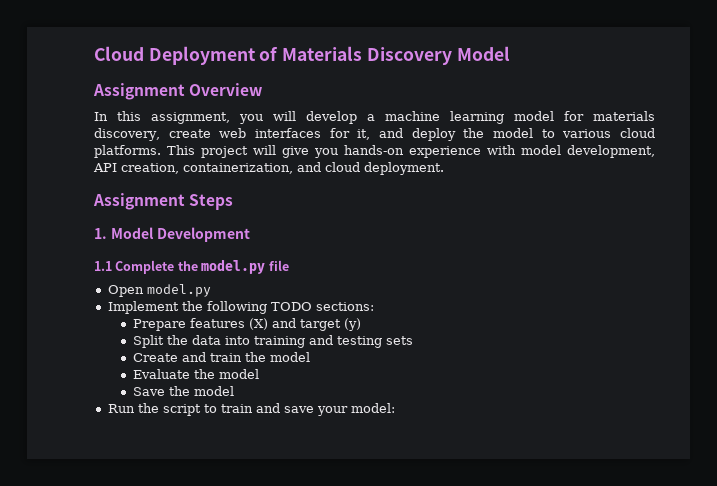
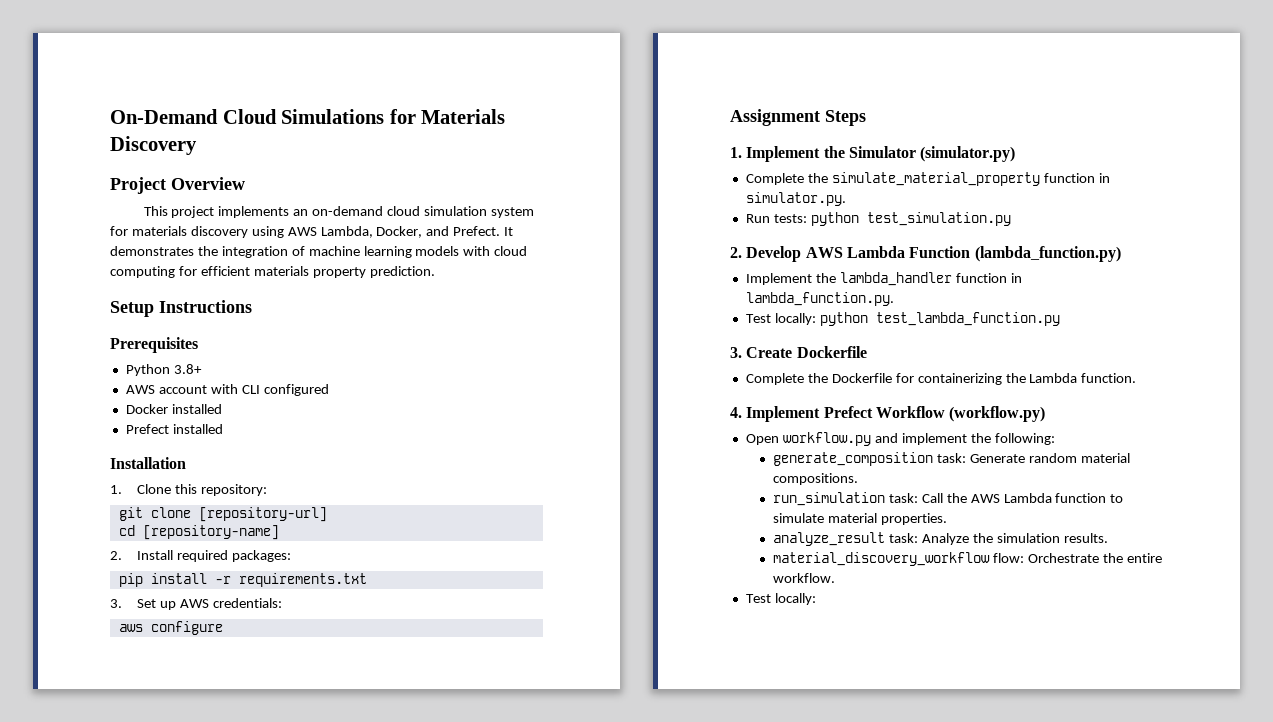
[94,46,279,65] Cloud Deployment of -> [110,109,416,124] On-Demand Cloud Simulations for
[456,46,510,61] [93,83,185,100] Model // Assignment -> [110,177,166,194] // Project
[94,111,655,124] [94,128,655,141] [94,145,655,158] [93,162,444,175] [93,193,234,210] [94,227,250,242] [94,259,289,274] [107,284,211,297] [107,301,374,314] [132,318,361,331] [132,335,413,348] [132,352,310,362] [132,369,259,379] [132,386,234,396] [107,403,395,416] In this assignment, you will develop a machine learning model for materials discovery, create web interfaces for it, and deploy the model to various cloud platforms. This project will give you hands-on experience with model development, API creation, containerization, and cloud deployment. // Assignment Steps // 1. Model Development // 1.1 Complete the model.py file // Open model.py // Implement the following TODO sections: // Prepare features (X) and target (y) // Split the data into training and testing sets // Create and train the model // Evaluate the model // Save the model // Run the script to train and save your model: -> [143,206,534,218] [110,226,514,238] [110,246,528,258] [110,266,435,278] [110,300,252,317] [110,337,198,353] [125,364,202,376] [125,384,329,396] [125,404,222,414] [125,424,223,434] [110,457,186,469] [110,484,267,496] [118,507,327,522] [118,525,279,540] [110,550,291,562] [118,573,367,587] [110,598,282,610] [118,621,223,635] [730,109,866,126] [730,146,1016,162] [745,172,1110,186] [745,192,846,206] [745,212,1011,226] [730,246,1121,262] [745,272,1022,286] [745,292,894,306] [745,312,1060,326] [730,346,867,358] [745,373,1137,385] [730,406,1046,422] [745,432,1055,446] [772,452,1130,466] [772,473,858,485] [772,492,1124,506] [772,513,947,525] [772,532,1108,546] [772,552,1162,566] [772,573,835,583] [745,593,816,605] This project implements an on-demand cloud simulation system for materials discovery using AWS Lambda, Docker, and Prefect. It demonstrates the integration of machine learning models with cloud computing for efficient materials property prediction. // Setup Instructions // Prerequisites // Python 3.8+ // AWS account with CLI configured // Docker installed // Prefect installed // Installation // 1. Clone this repository: // git clone [repository-url] // cd [repository-name] // 2. Install required packages: // pip install -r requirements.txt // 3. Set up AWS credentials: // aws configure // Assignment Steps // 1. Implement the Simulator (simulator.py) // Complete the simulate_material_property function in simulator.py. // Run tests: python test_simulation.py // 2. Develop AWS Lambda Function (lambda_function.py) // Implement the lambda_handler function in lambda_function.py. // Test locally: python test_lambda_function.py // 3. Create Dockerfile // Complete the Dockerfile for containerizing the Lambda function. // 4. Implement Prefect Workflow (workflow.py) // Open workflow.py and implement the following: // generate_composition task: Generate random material compositions. // run_simulation task: Call the AWS Lambda function to simulate material properties. // analyze_result task: Analyze the simulation results. // material_discovery_workflow flow: Orchestrate the entire workflow. // Test locally:

